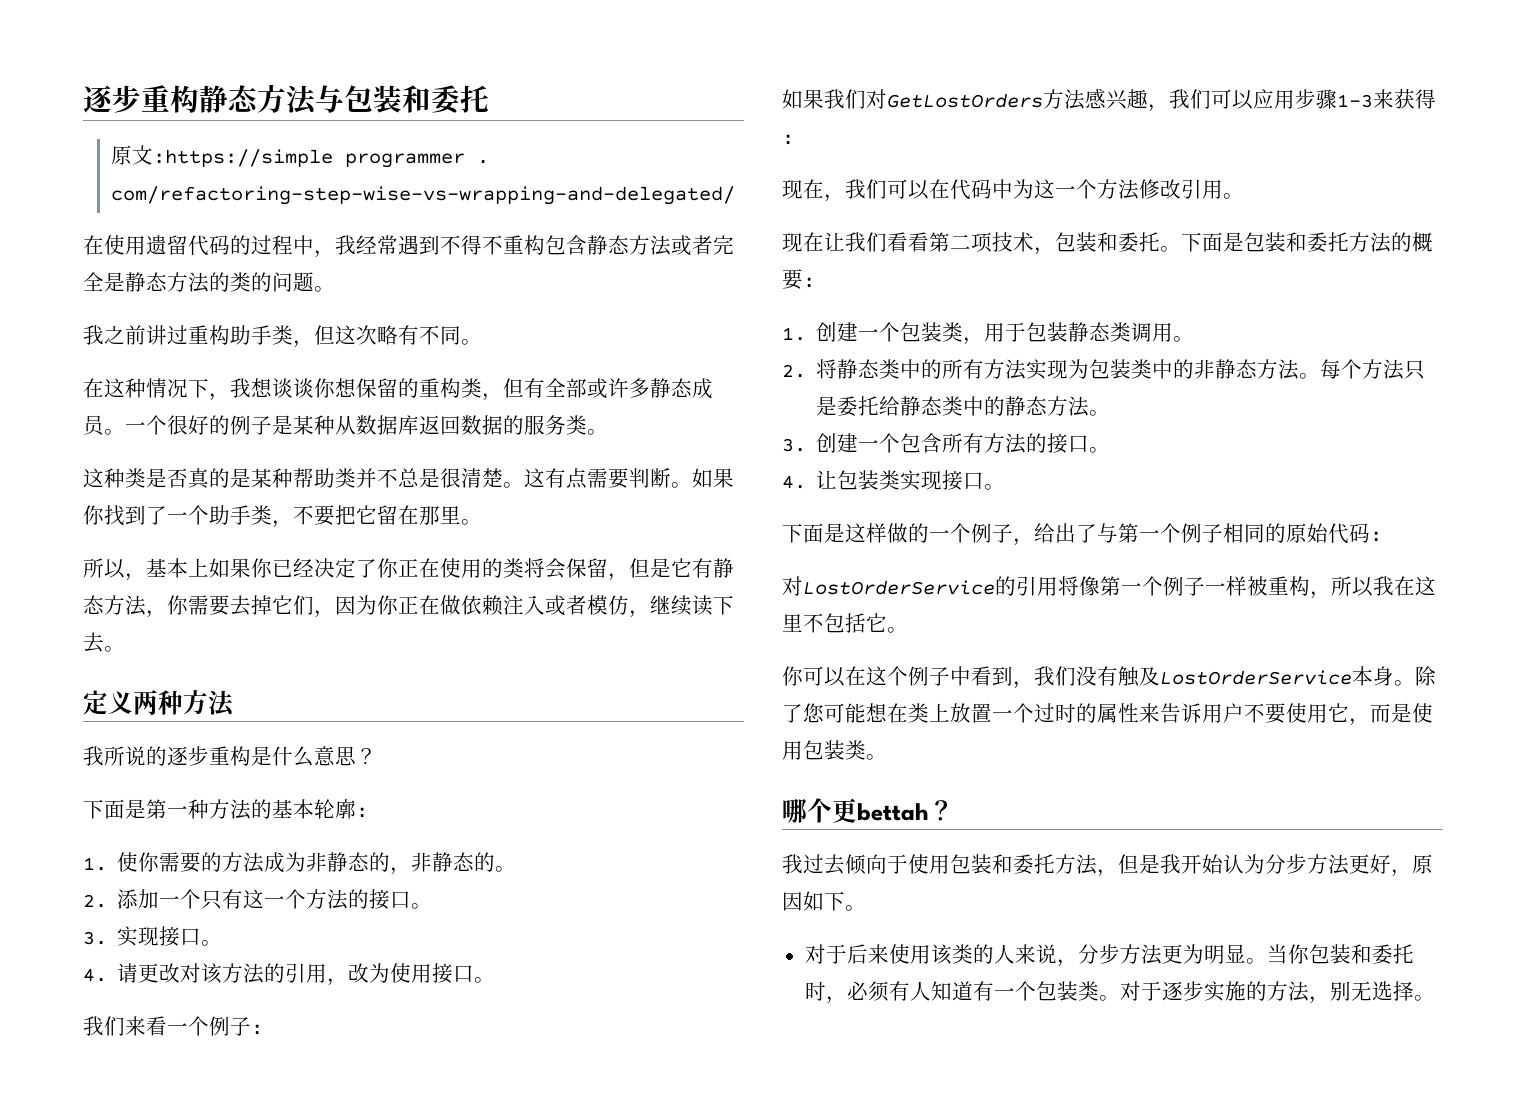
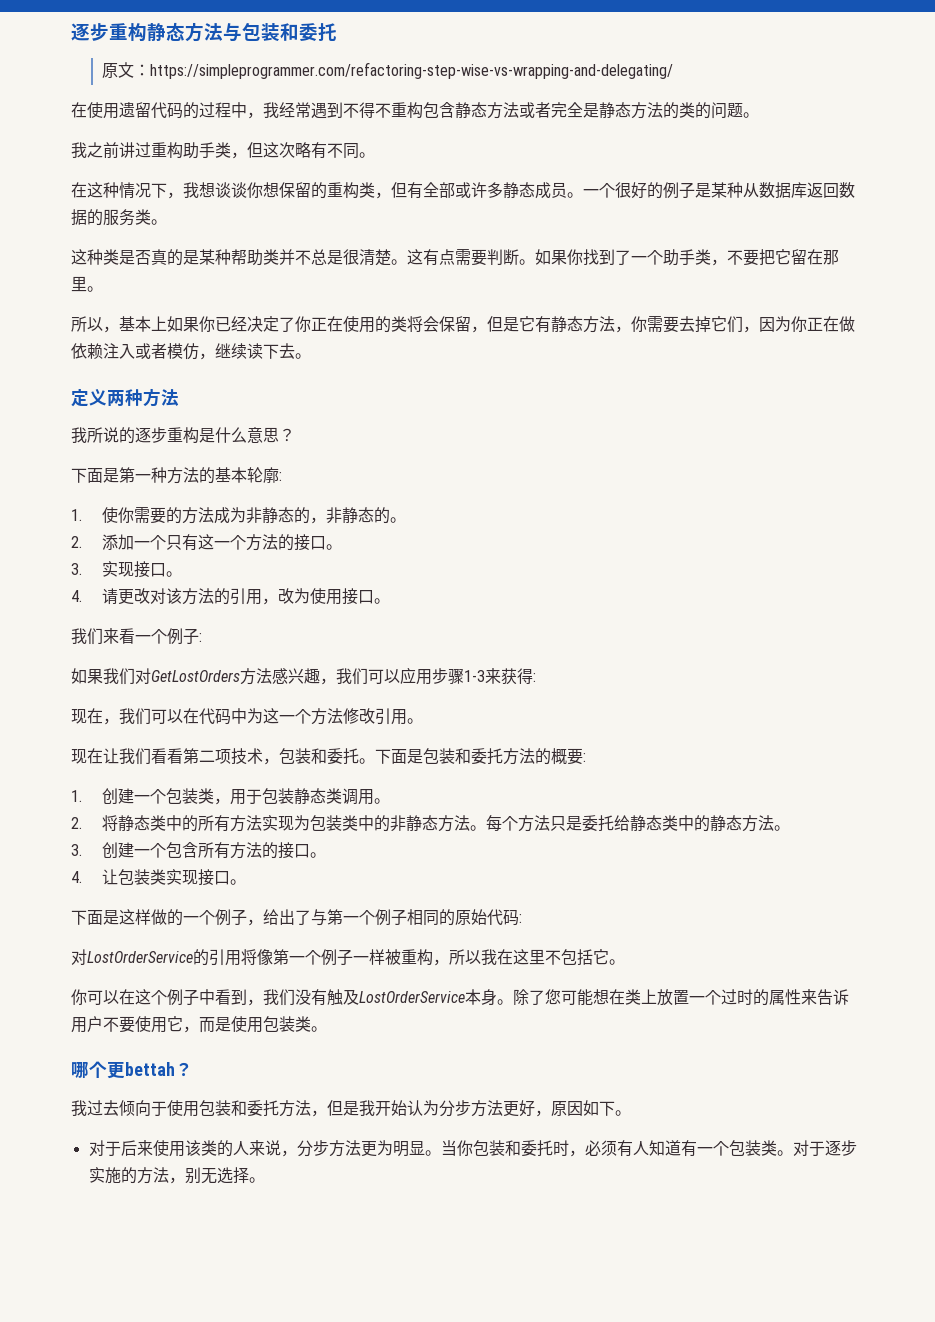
[153,149,490,168] [111,186,736,205] :https://simple programmer . com/refactoring-step-wise-vs-wrapping-and-delegated/ -> [133,62,673,79] ：https://simpleprogrammer.com/refactoring-step-wise-vs-wrapping-and-delegating/

